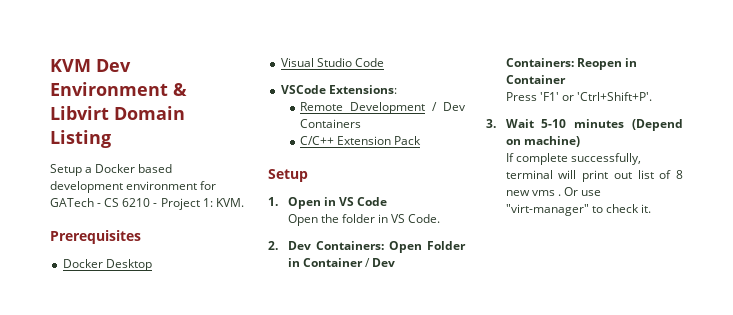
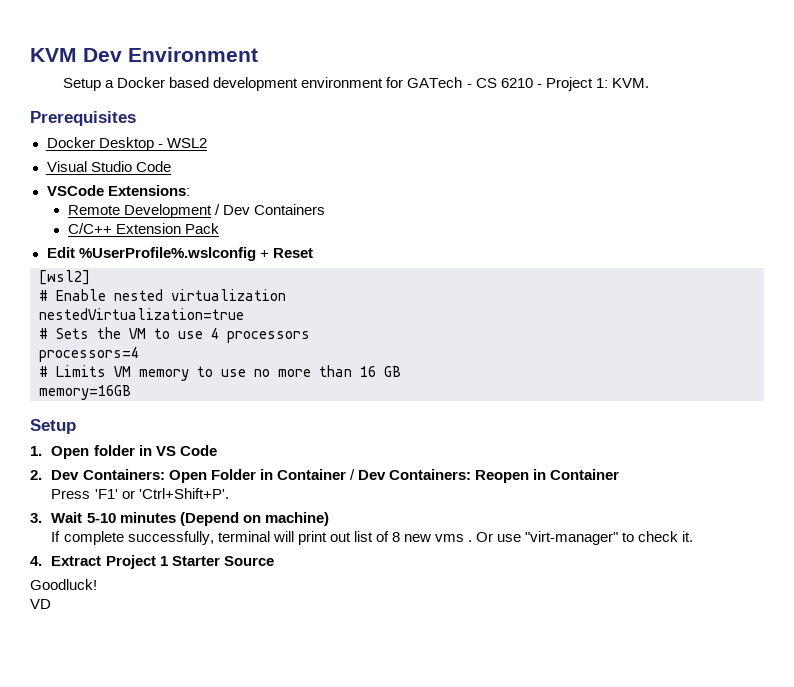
[173,83,187,96] [50,106,185,120] [50,130,111,148] & Libvirt Domain Listing -> (258, 54) none
(152, 265) none -> [157,138,207,148] - WSL2
(422, 140) none -> [46,247,313,261] [39,270,90,285] [39,289,286,301] [39,308,244,320] [39,327,310,343] [39,347,139,362] [39,365,401,381] [39,385,131,400] // Edit %UserProfile%.wslconfig + Reset // [wsl2] // # Enable nested virtualization // nestedVirtualization=true // # Sets the VM to use 4 processors // processors=4 // # Limits VM memory to use no more than 16 GB // memory=16GB
(321, 203) none -> [93,445,135,456] folder
[287,214,441,226] // Open the folder in VS Code. -> (217, 450) none
(651, 208) none -> [30,555,274,569] [30,579,97,590] [30,599,51,609] // 4. Extract Project 1 Starter Source // Goodluck! // VD

